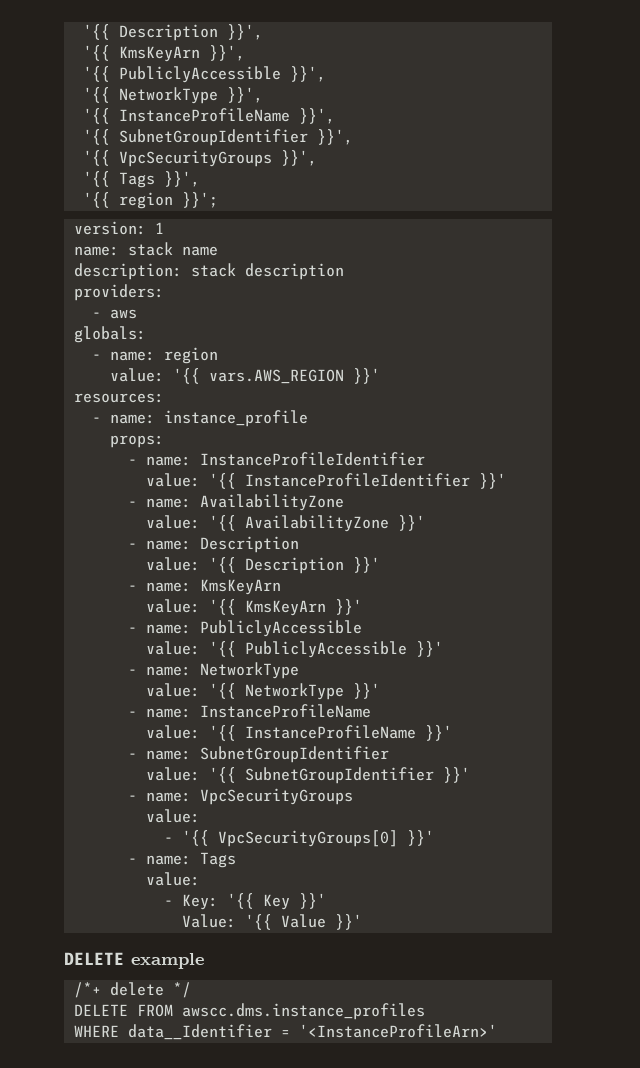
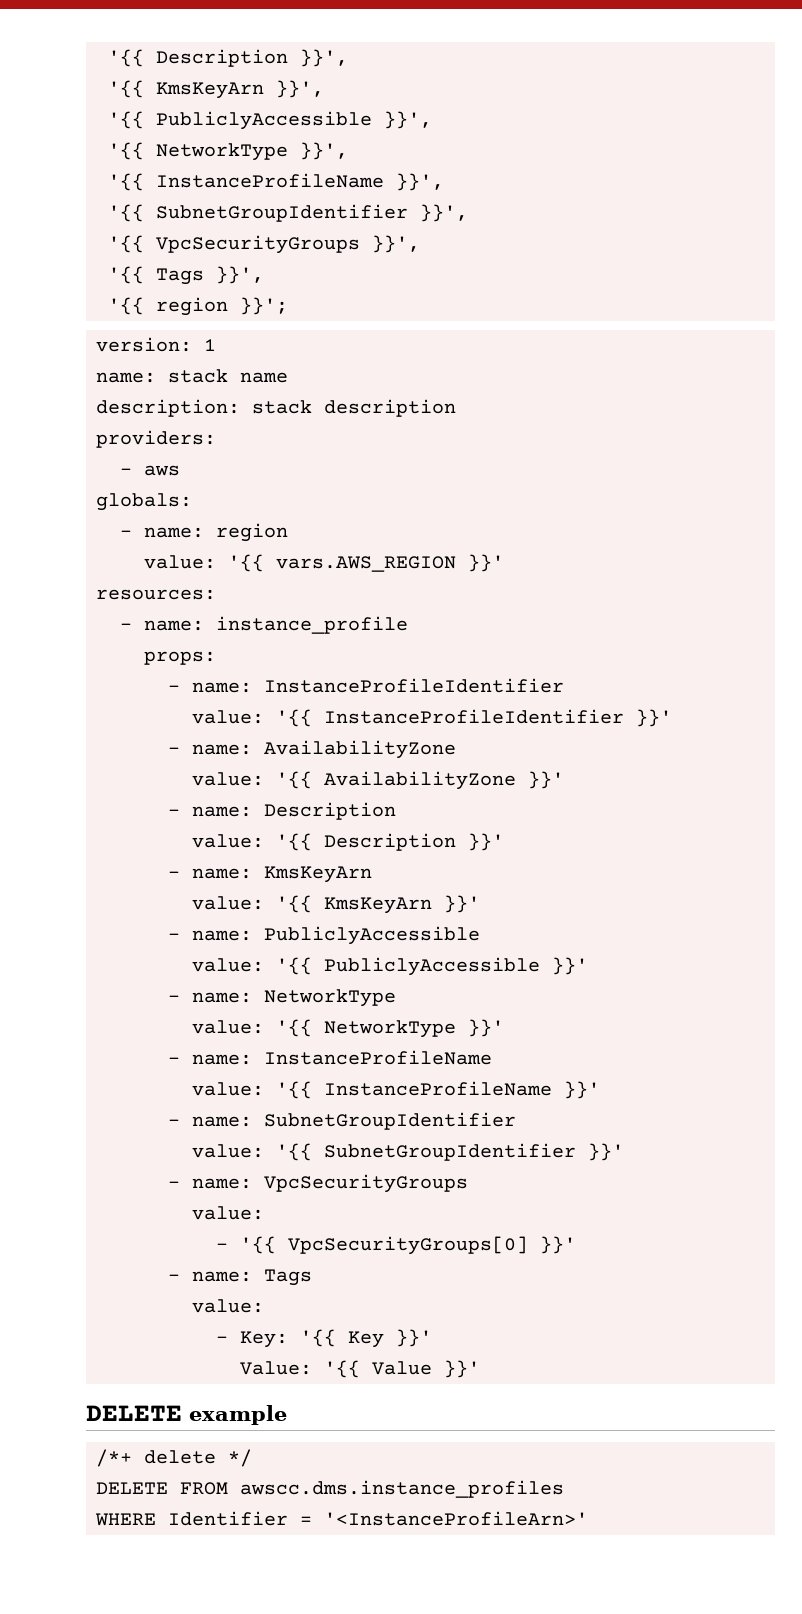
[127,1024,272,1040] data__Identifier -> [167,1511,288,1526] Identifier

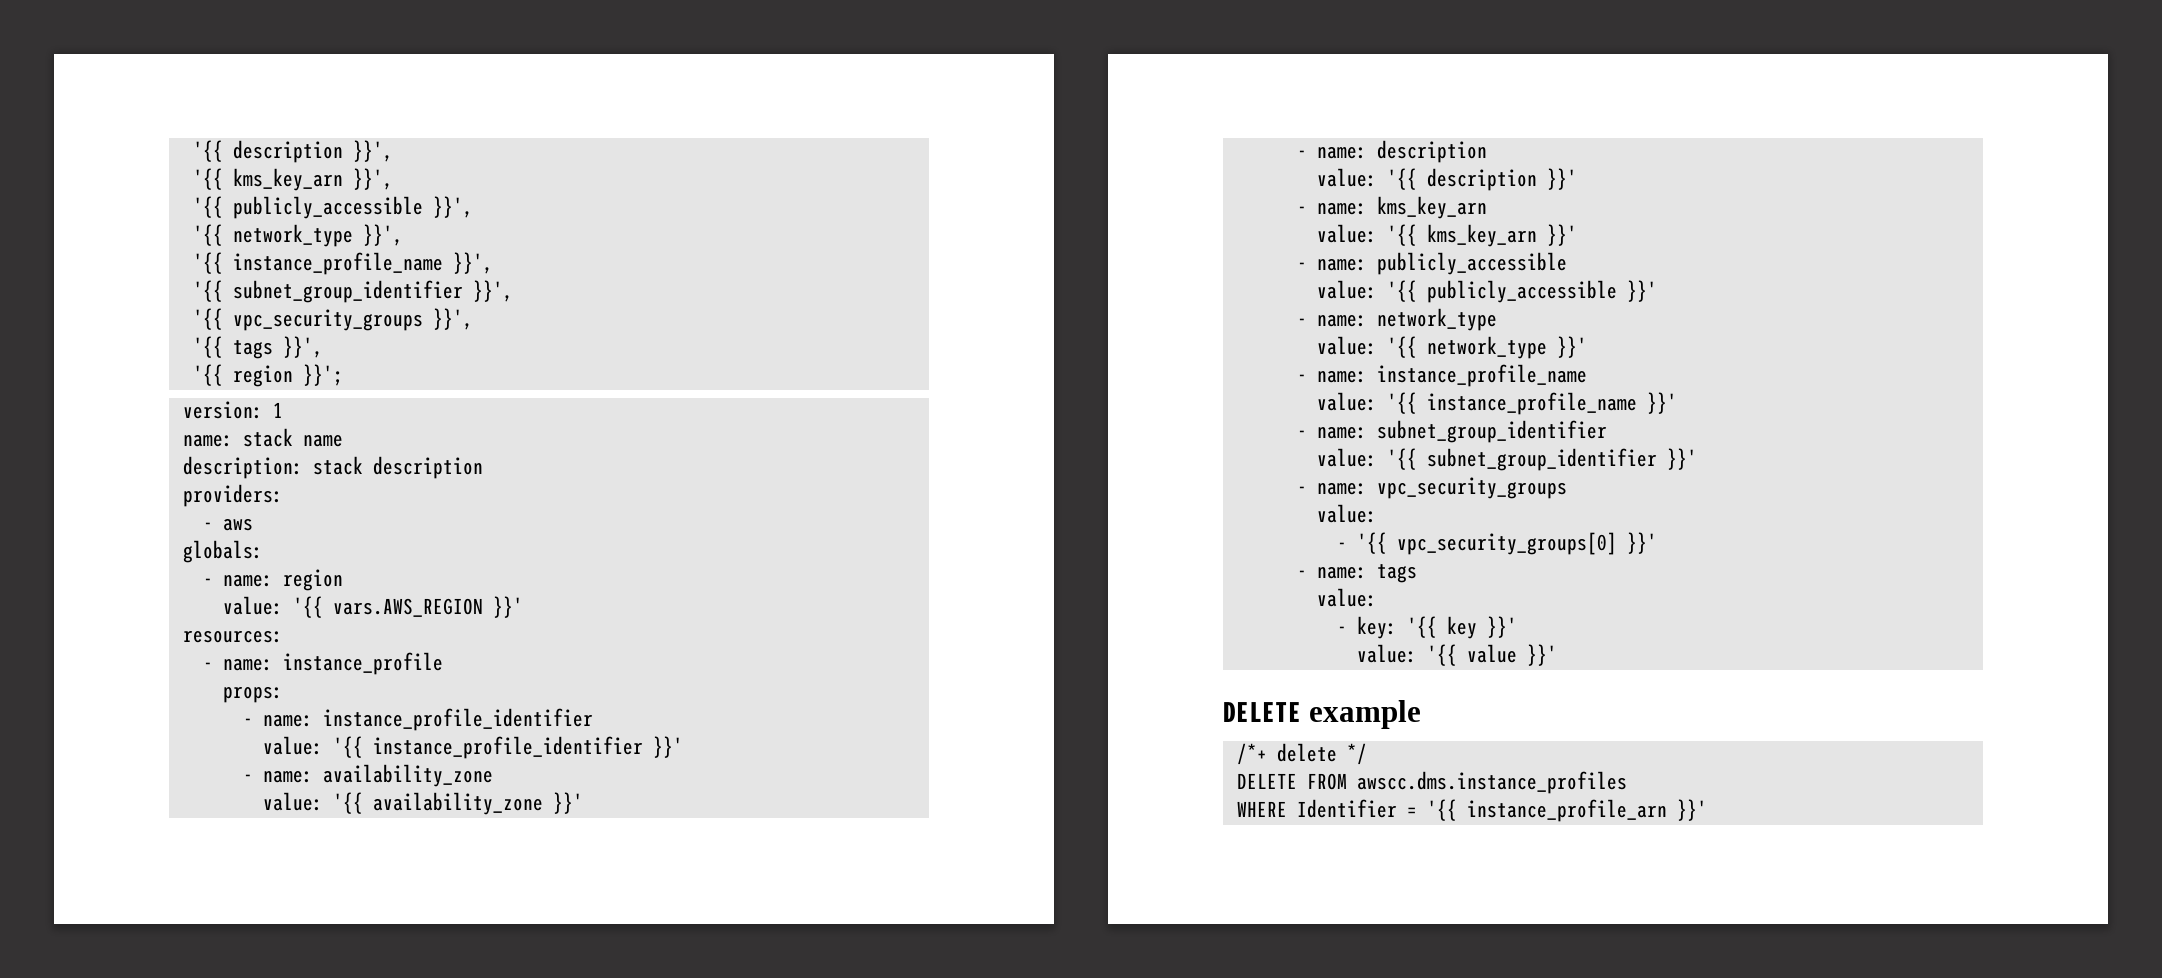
[107,49,348,67] [107,80,324,99] [107,111,432,130] [107,142,348,161] [107,173,444,191] [107,204,468,222] [107,235,420,254] [107,266,204,285] '{{ Description }}', // '{{ KmsKeyArn }}', // '{{ PubliclyAccessible }}', // '{{ NetworkType }}', // '{{ InstanceProfileName }}', // '{{ SubnetGroupIdentifier }}', // '{{ VpcSecurityGroups }}', // '{{ Tags -> [192,140,393,163] [192,168,393,191] [192,196,473,219] [192,224,403,247] [192,252,493,275] [192,280,513,303] [192,308,473,331] [192,336,273,359] '{{ description }}', // '{{ kms_key_arn }}', // '{{ publicly_accessible }}', // '{{ network_type }}', // '{{ instance_profile_name }}', // '{{ subnet_group_identifier }}', // '{{ vpc_security_groups }}', // '{{ tags
[263,678,564,693] [191,709,672,727] [167,740,456,759] [191,771,564,790] [167,802,396,820] [191,833,504,851] [167,866,372,883] [191,895,480,914] [167,926,480,945] [191,957,588,976] [167,989,396,1007] [191,1019,504,1038] [167,1050,492,1065] [191,1081,600,1099] [167,1112,516,1130] [191,1143,624,1161] [167,1174,468,1193] InstanceProfileIdentifier // value: '{{ InstanceProfileIdentifier }}' // - name: AvailabilityZone // value: '{{ AvailabilityZone }}' // - name: Description // value: '{{ Description }}' // - name: KmsKeyArn // value: '{{ KmsKeyArn }}' // - name: PubliclyAccessible // value: '{{ PubliclyAccessible }}' // - name: NetworkType // value: '{{ NetworkType }}' // - name: InstanceProfileName // value: '{{ InstanceProfileName }}' // - name: SubnetGroupIdentifier // value: '{{ SubnetGroupIdentifier }}' // - name: VpcSecurityGroups -> [322,708,593,731] [262,736,683,759] [242,764,493,787] [262,792,583,815] [1296,140,1487,163] [1316,168,1577,191] [1296,196,1487,219] [1316,224,1577,247] [1296,252,1567,275] [1316,280,1657,303] [1296,308,1497,331] [1316,336,1587,359] [1296,364,1587,387] [1316,392,1677,415] [1296,420,1607,443] [1316,448,1697,471] [1296,477,1567,499] instance_profile_identifier // value: '{{ instance_profile_identifier }}' // - name: availability_zone // value: '{{ availability_zone }}' // - name: description // value: '{{ description }}' // - name: kms_key_arn // value: '{{ kms_key_arn }}' // - name: publicly_accessible // value: '{{ publicly_accessible }}' // - name: network_type // value: '{{ network_type }}' // - name: instance_profile_name // value: '{{ instance_profile_name }}' // - name: subnet_group_identifier // value: '{{ subnet_group_identifier }}' // - name: vpc_security_groups
[287,1236,576,1255] [167,1269,312,1286] [191,1299,264,1313] [215,1329,432,1348] [239,1360,432,1378] VpcSecurityGroups[0] }}' // - name: Tags // value: // - Key: '{{ Key }}' // Value: '{{ Value -> [1396,532,1657,555] [1296,564,1417,583] [1316,588,1377,607] [1336,616,1517,639] [1356,644,1517,666] vpc_security_groups[0] }}' // - name: tags // value: // - key: '{{ key }}' // value: '{{ value
[323,1511,588,1526] '<InstanceProfileArn>' -> [1426,799,1707,822] '{{ instance_profile_arn }}'

